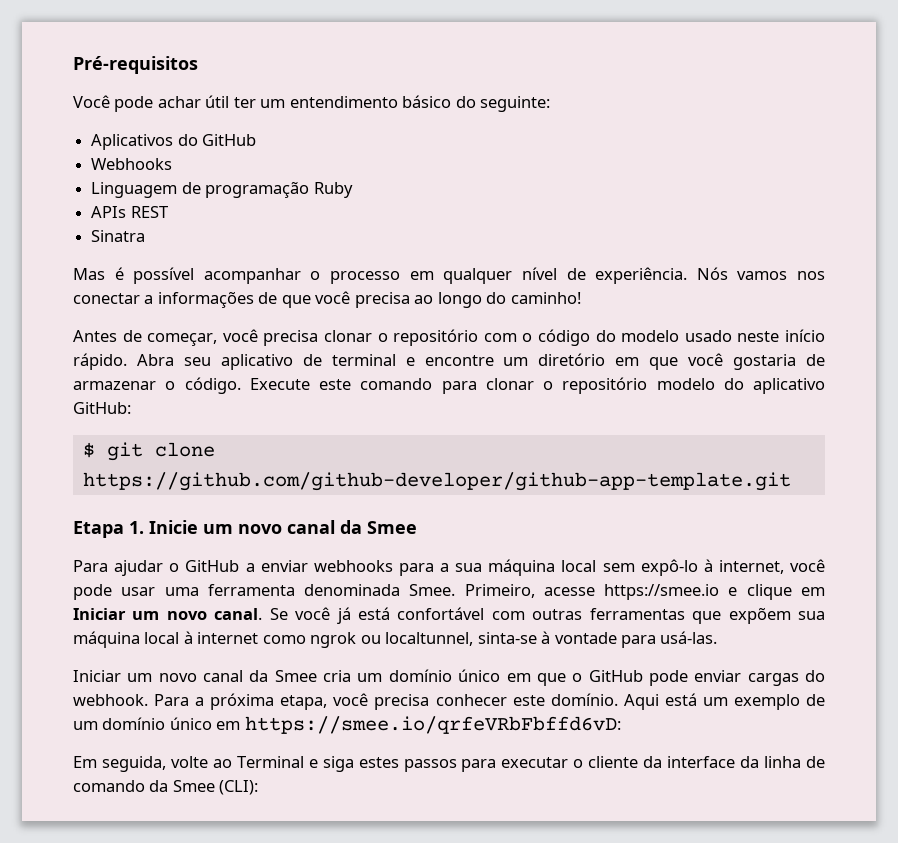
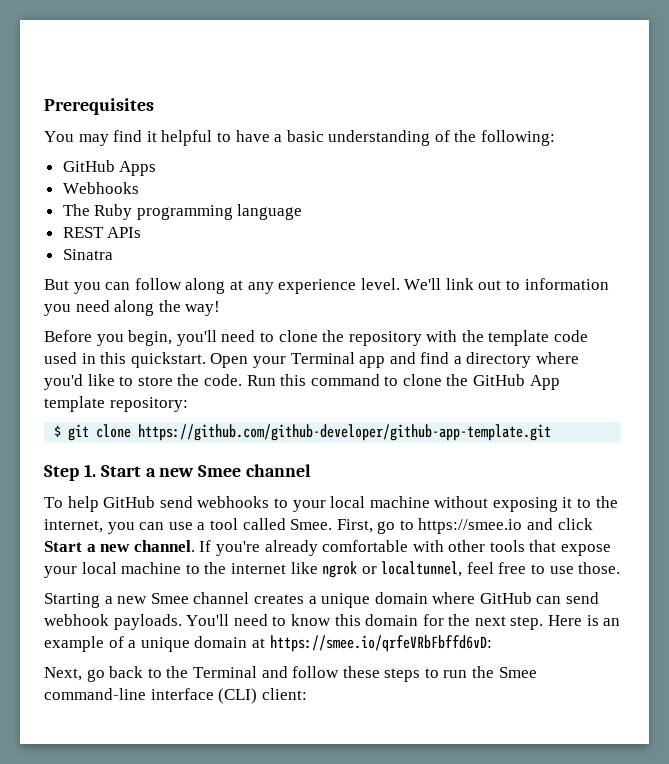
[73,56,198,74] [73,95,551,112] [91,134,257,150] Pré-requisitos // Você pode achar útil ter um entendimento básico do seguinte: // Aplicativos do GitHub -> [44,98,154,115] [44,130,556,146] [62,160,157,176] Prerequisites // You may find it helpful to have a basic understanding of the following: // GitHub Apps
[91,181,353,198] Linguagem de programação Ruby // -> [62,204,303,220] [62,227,104,238] The Ruby programming language // REST
[130,206,168,218] REST -> (142, 232) none
[73,267,826,284] [73,291,581,308] [73,329,826,346] [73,353,826,370] [73,377,825,394] [73,402,131,414] [82,442,215,461] [82,472,791,491] [73,520,417,538] [73,559,825,576] [73,584,825,600] [73,607,826,624] [73,631,718,648] [73,669,826,686] [73,693,825,710] [73,716,621,734] [73,756,826,772] [73,780,259,795] Mas é possível acompanhar o processo em qualquer nível de experiência. Nós vamos nos conectar a informações de que você precisa ao longo do caminho! // Antes de começar, você precisa clonar o repositório com o código do modelo usado neste início rápido. Abra seu aplicativo de terminal e encontre um diretório em que você gostaria de armazenar o código. Execute este comando para clonar o repositório modelo do aplicativo GitHub: // $ git clone https://github.com/github-developer/github-app-template.git // Etapa 1. Inicie um novo canal da Smee // Para ajudar o GitHub a enviar webhooks para a sua máquina local sem expô-lo à internet, você pode usar uma ferramenta denominada Smee. Primeiro, acesse https://smee.io e clique em Iniciar um novo canal. Se você já está confortável com outras ferramentas que expõem sua máquina local à internet como ngrok ou localtunnel, sinta-se à vontade para usá-las. // Iniciar um novo canal da Smee cria um domínio único em que o GitHub pode enviar cargas do webhook. Para a próxima etapa, você precisa conhecer este domínio. Aqui está um exemplo de um domínio único em https://smee.io/qrfeVRbFbffd6vD: // Em seguida, volte ao Terminal e siga estes passos para executar o cliente da interface da linha de comando da Smee (CLI): -> [44,278,609,294] [44,300,221,316] [44,330,589,346] [44,352,580,368] [44,374,560,390] [44,396,188,412] [54,424,552,441] [44,464,312,481] [44,496,618,512] [44,518,593,534] [44,540,612,556] [44,561,621,578] [44,592,600,608] [44,614,621,630] [44,635,492,652] [44,666,537,682] [44,688,307,704] But you can follow along at any experience level. We'll link out to information you need along the way! // Before you begin, you'll need to clone the repository with the template code used in this quickstart. Open your Terminal app and find a directory where you'd like to store the code. Run this command to clone the GitHub App template repository: // $ git clone https://github.com/github-developer/github-app-template.git // Step 1. Start a new Smee channel // To help GitHub send webhooks to your local machine without exposing it to the internet, you can use a tool called Smee. First, go to https://smee.io and click Start a new channel. If you're already comfortable with other tools that expose your local machine to the internet like ngrok or localtunnel, feel free to use those. // Starting a new Smee channel creates a unique domain where GitHub can send webhook payloads. You'll need to know this domain for the next step. Here is an example of a unique domain at https://smee.io/qrfeVRbFbffd6vD: // Next, go back to the Terminal and follow these steps to run the Smee command-line interface (CLI) client:

